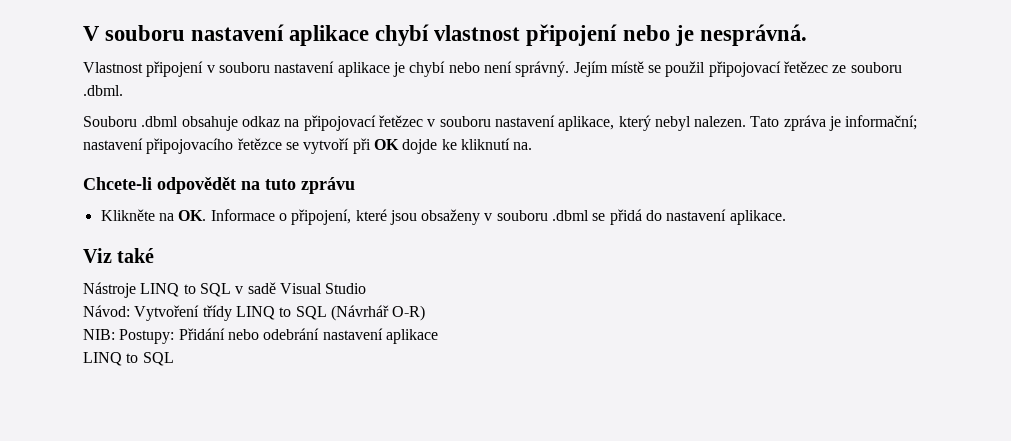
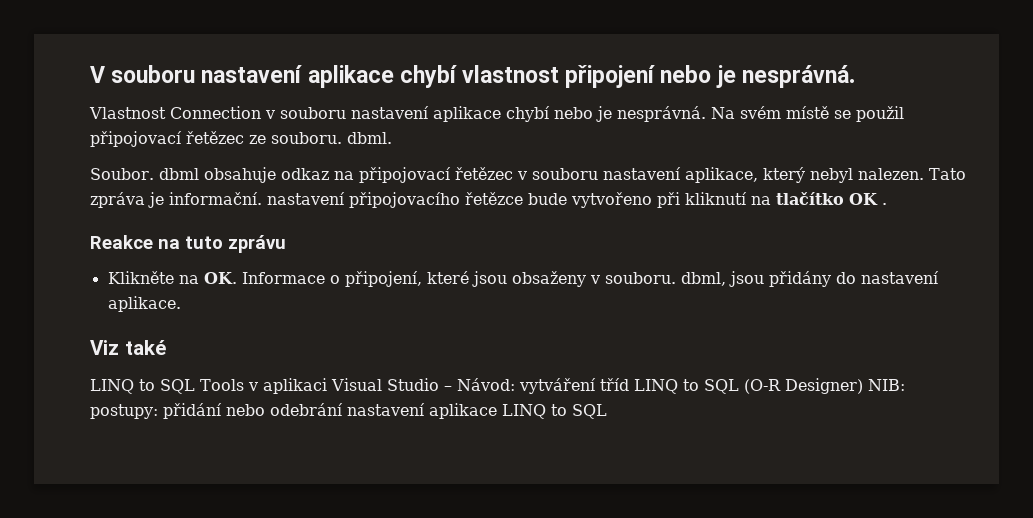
[146,61,204,77] připojení -> [170,106,261,119] Connection
[392,62,405,77] je -> (501, 114) none
[483,61,608,77] není správný. Jejím -> [596,106,781,122] je nesprávná. Na svém
[850,62,902,73] [83,85,123,96] [83,116,179,127] souboru .dbml. // Souboru .dbml -> [271,132,392,144] [90,168,199,180] souboru. dbml. // Soubor. dbml
[845,115,918,130] informační; -> [169,192,262,205] informační.
[285,138,533,154] [83,177,236,194] se vytvoří při OK dojde ke kliknutí na. // Chcete-li odpovědět -> [528,192,887,208] [90,235,153,249] bude vytvořeno při kliknutí na tlačítko OK . // Reakce
[496,209,642,225] souboru .dbml se přidá -> [604,271,831,287] souboru. dbml, jsou přidány
[83,282,276,298] Nástroje LINQ to SQL v sadě -> [90,378,327,394] LINQ to SQL Tools v aplikaci
[83,305,426,321] [83,328,225,344] // Návod: Vytvoření třídy LINQ to SQL (Návrhář O-R) // NIB: Postupy: Přidání -> [443,378,905,394] [90,403,222,419] – Návod: vytváření tříd LINQ to SQL (O-R Designer) NIB: postupy: přidání
(438, 336) // -> (497, 411) none

